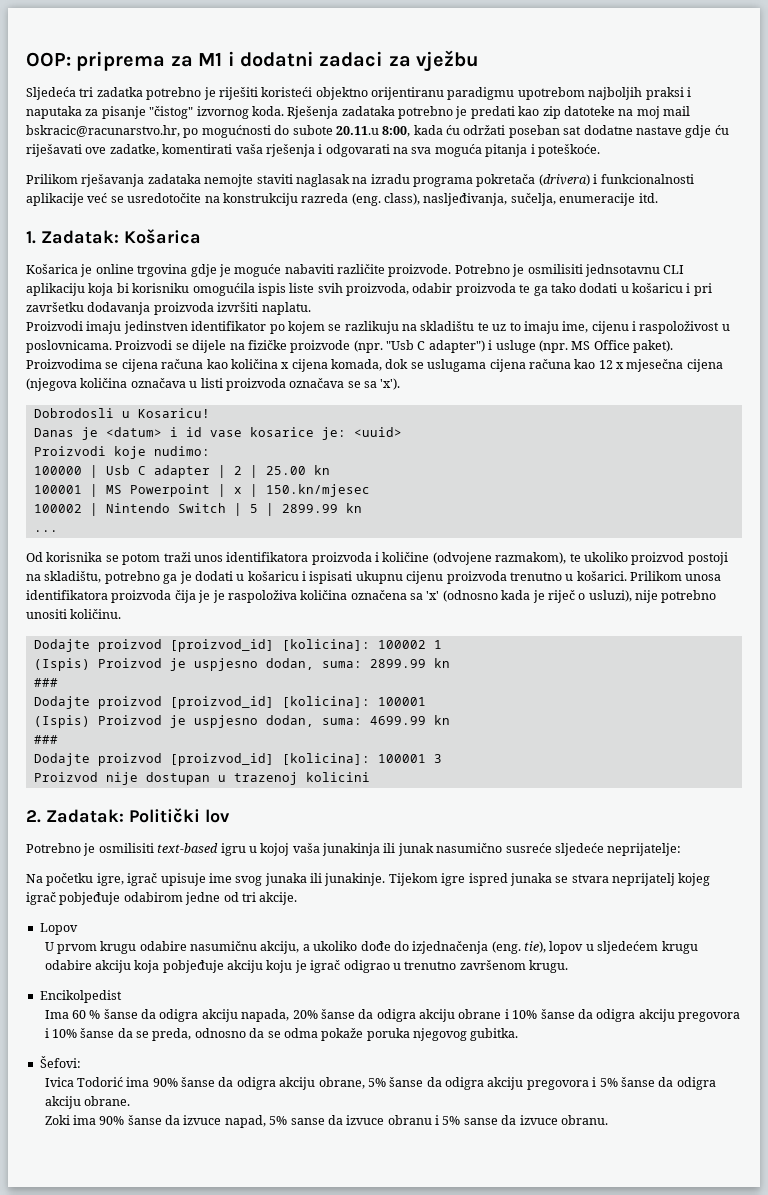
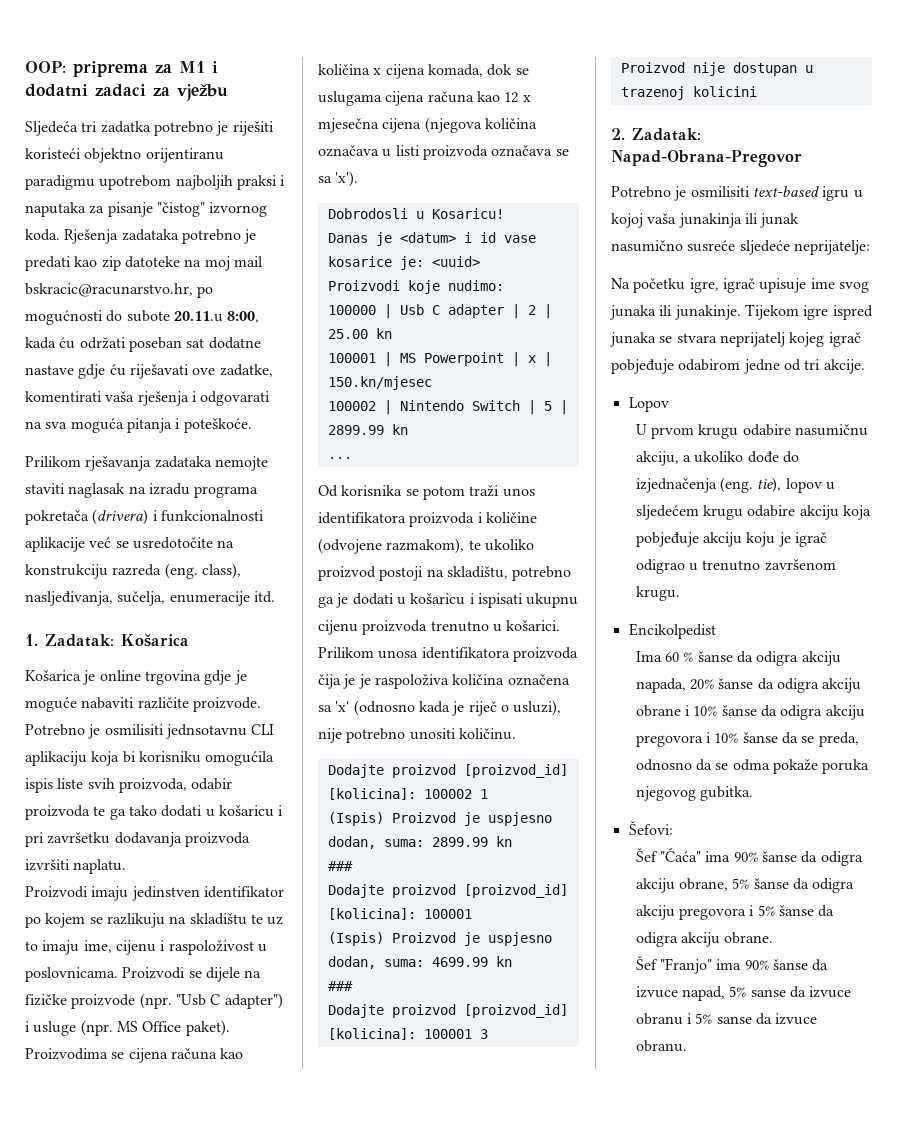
[129,808,230,823] Politički lov -> [611,150,802,167] Napad-Obrana-Pregovor
[44,1077,123,1087] Ivica Todorić -> [635,848,701,862] Šef "Ćaća"
[44,1115,70,1125] Zoki -> [635,956,712,974] Šef "Franjo"

